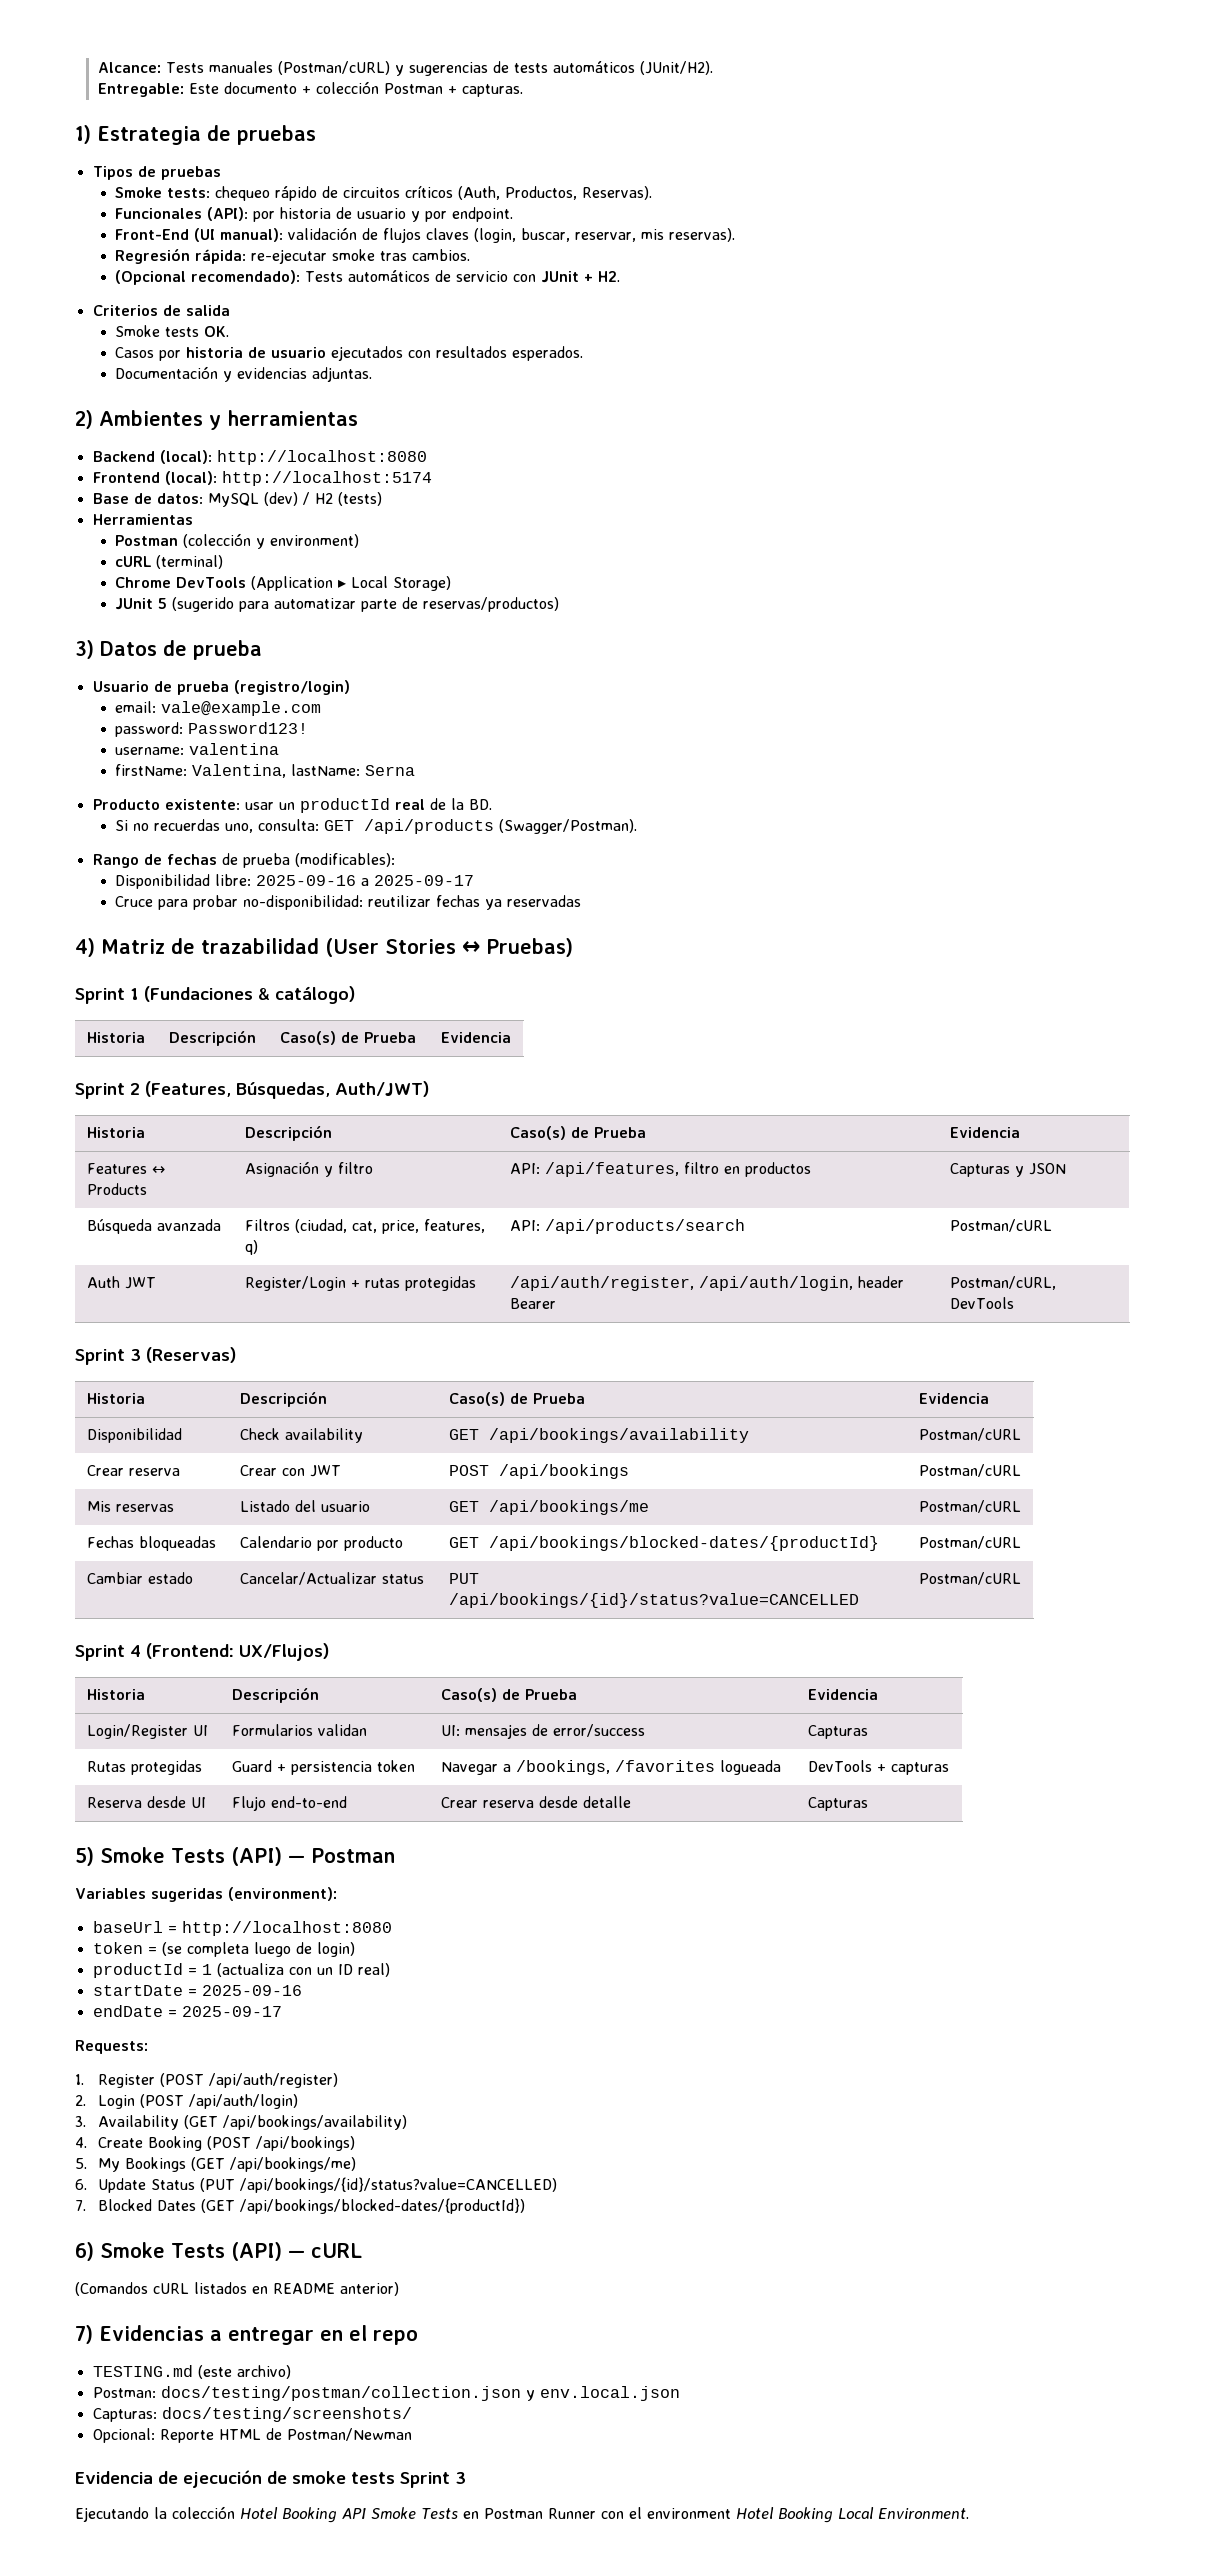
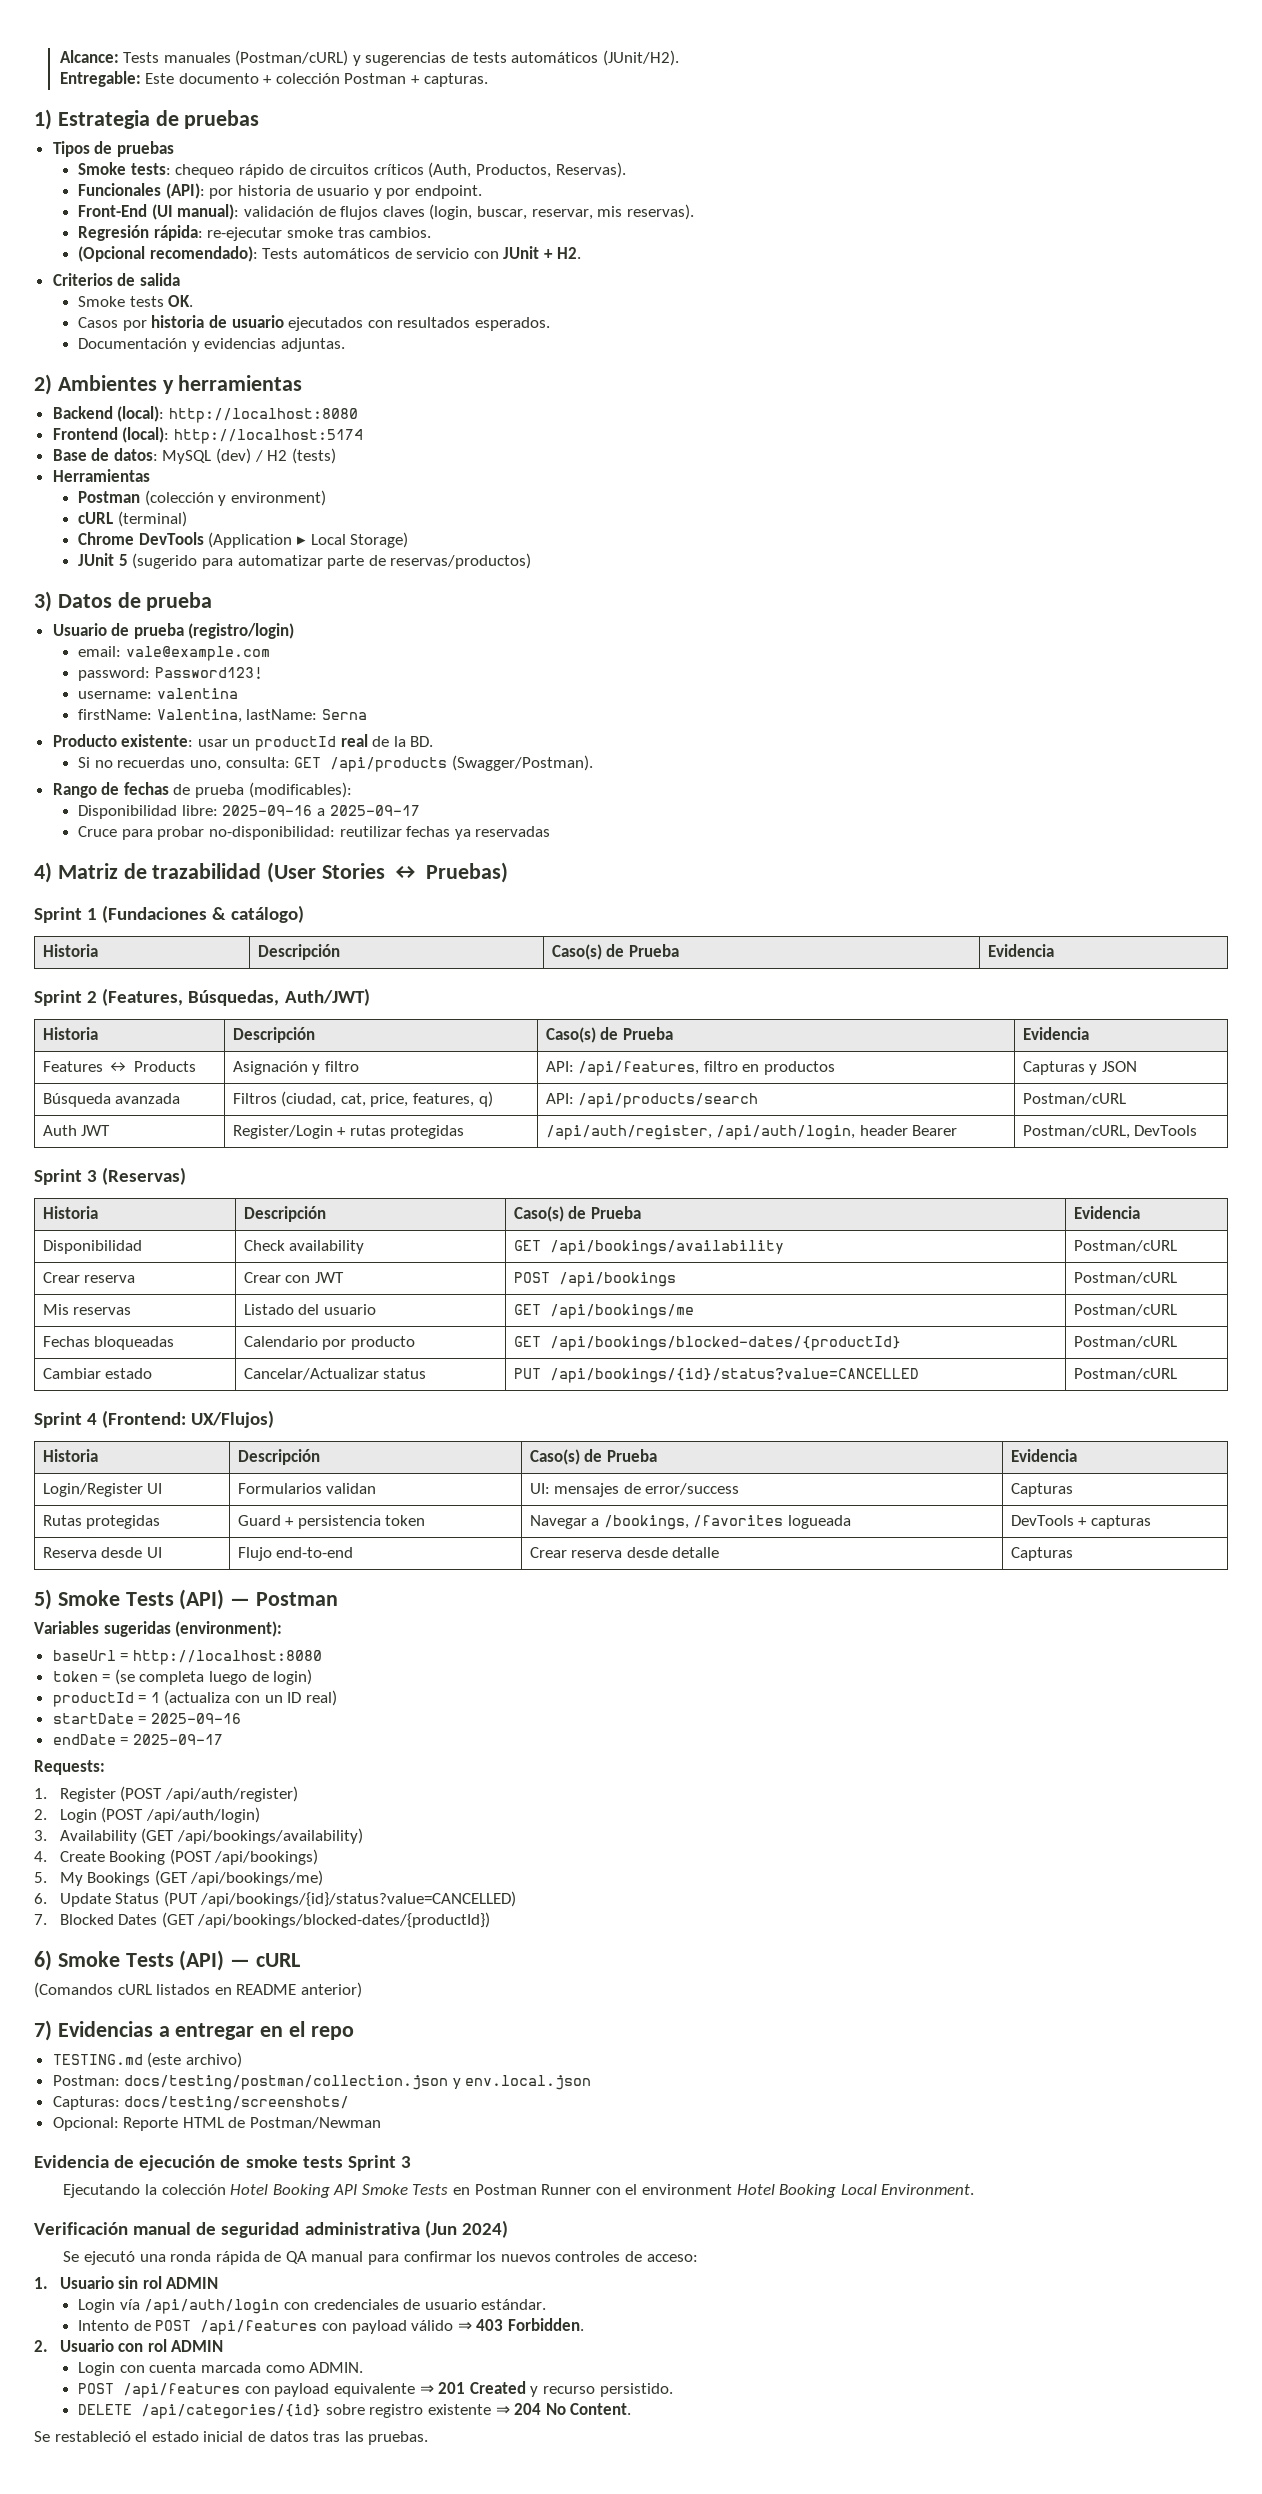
(969, 2513) none -> [34,2220,508,2238] [63,2251,698,2265] [34,2276,219,2289] [78,2299,547,2314] [78,2318,584,2335] [34,2339,224,2352] [78,2362,364,2376] [78,2381,673,2398] [78,2403,632,2419] [34,2431,429,2445] // Verificación manual de seguridad administrativa (Jun 2024) // Se ejecutó una ronda rápida de QA manual para confirmar los nuevos controles de acceso: // 1. Usuario sin rol ADMIN // Login vía /api/auth/login con credenciales de usuario estándar. // Intento de POST /api/features con payload válido ⇒ 403 Forbidden. // 2. Usuario con rol ADMIN // Login con cuenta marcada como ADMIN. // POST /api/features con payload equivalente ⇒ 201 Created y recurso persistido. // DELETE /api/categories/{id} sobre registro existente ⇒ 204 No Content. // Se restableció el estado inicial de datos tras las pruebas.

